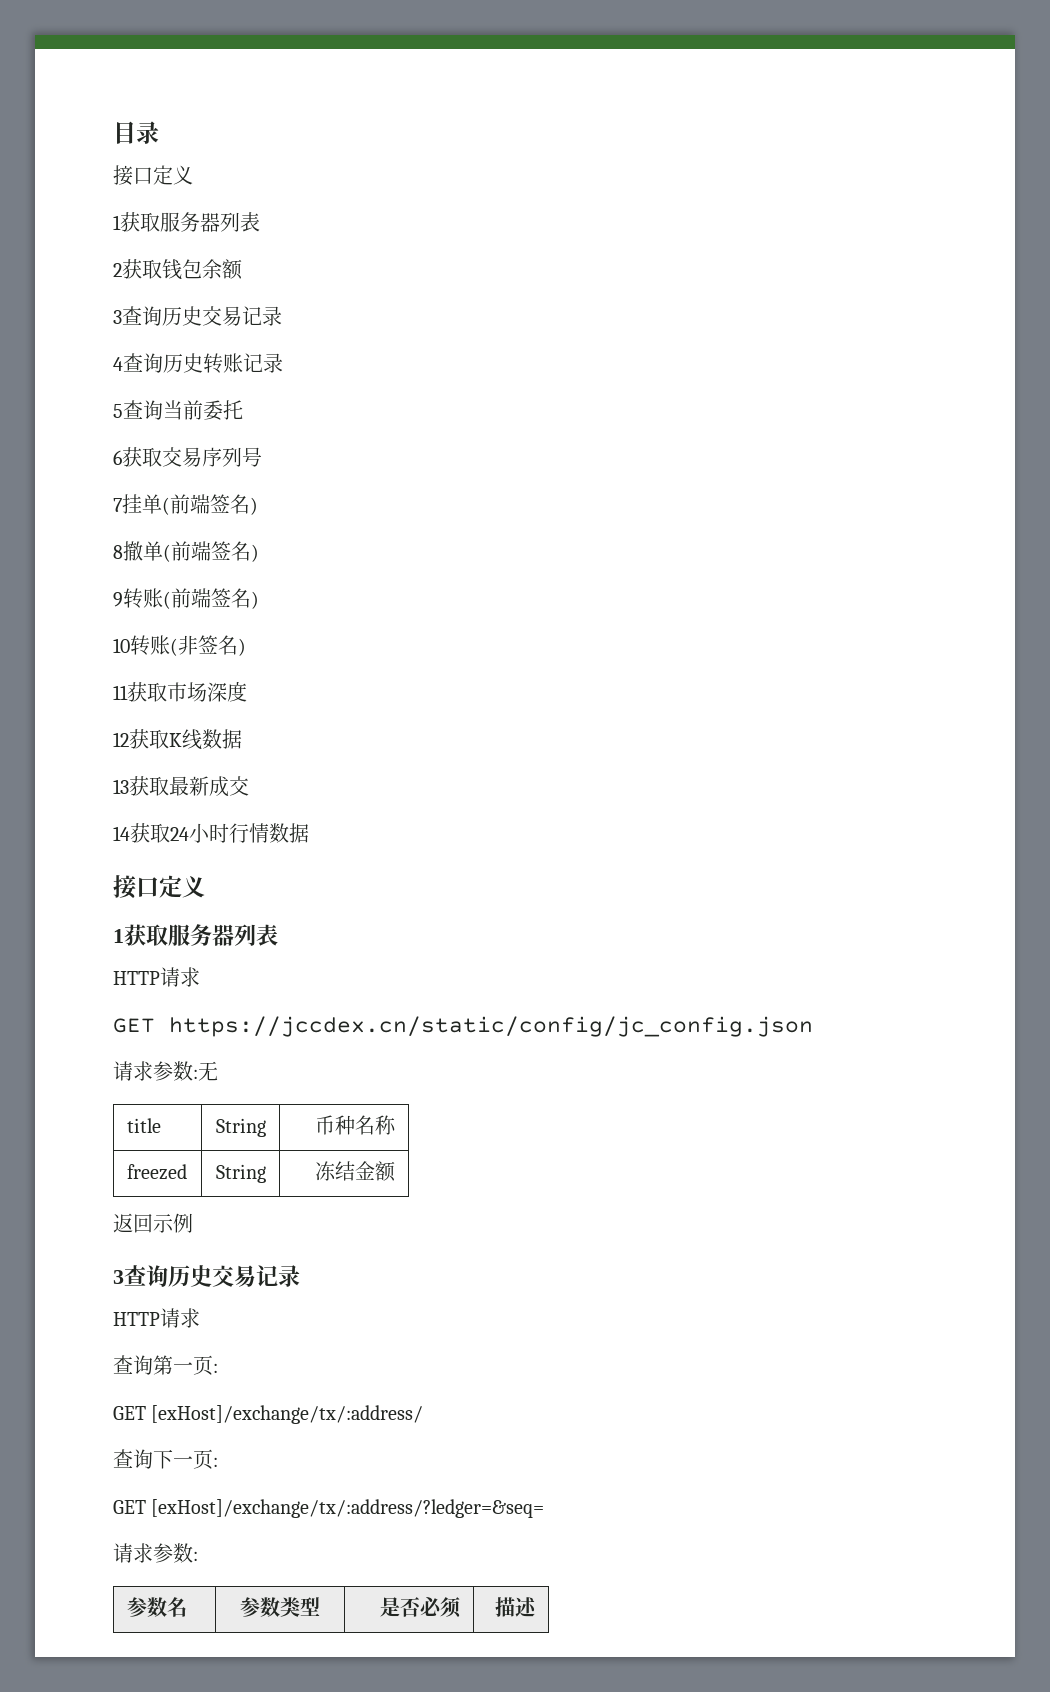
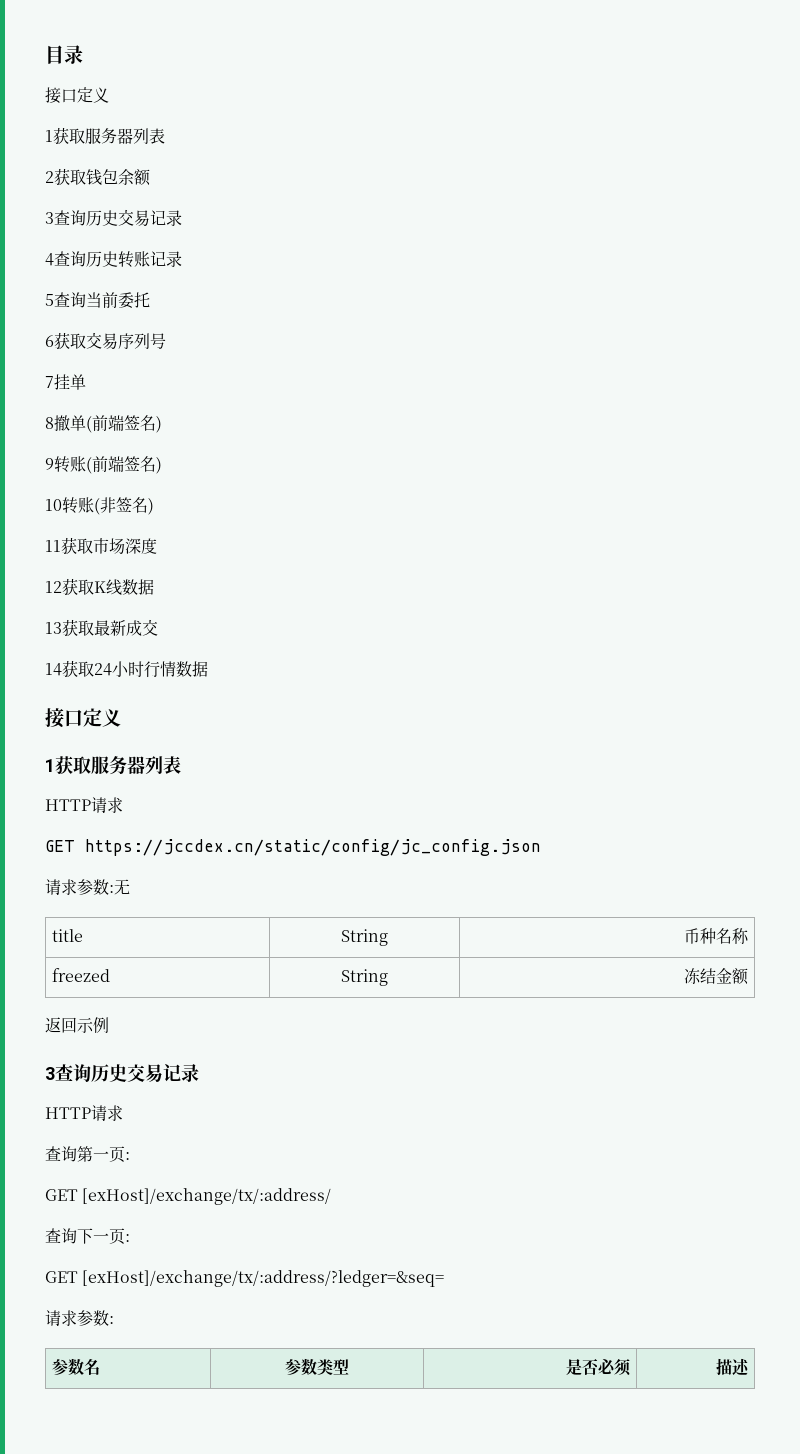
[162,494,258,515] (前端签名) -> (86, 382) none

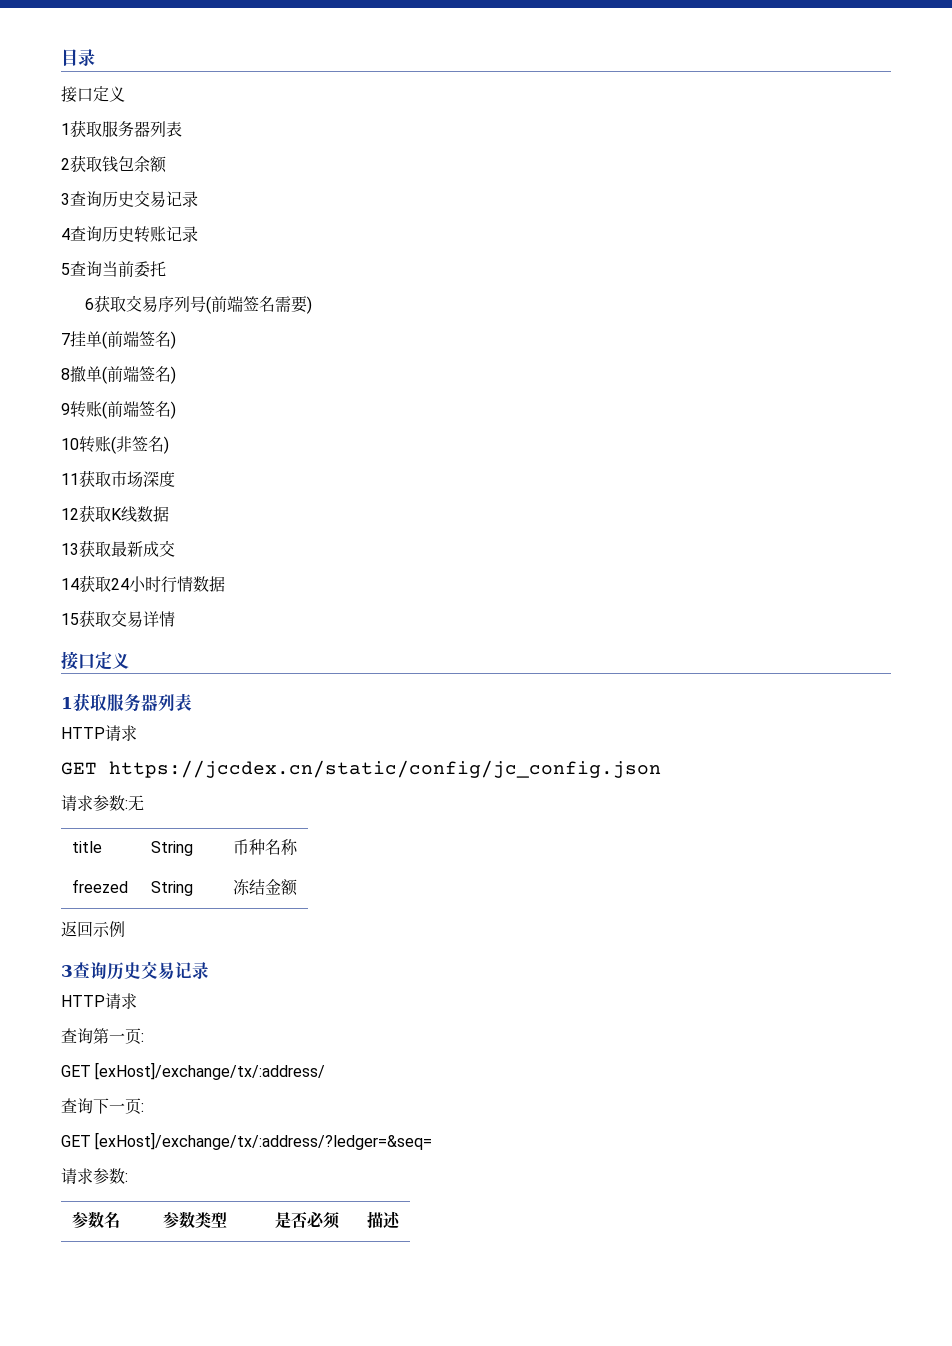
[45,374,86,390] // 7挂单 -> [205,296,312,314] [61,331,176,349] (前端签名需要) // 7挂单(前端签名)
(208, 669) none -> [61,610,175,628] // 15获取交易详情

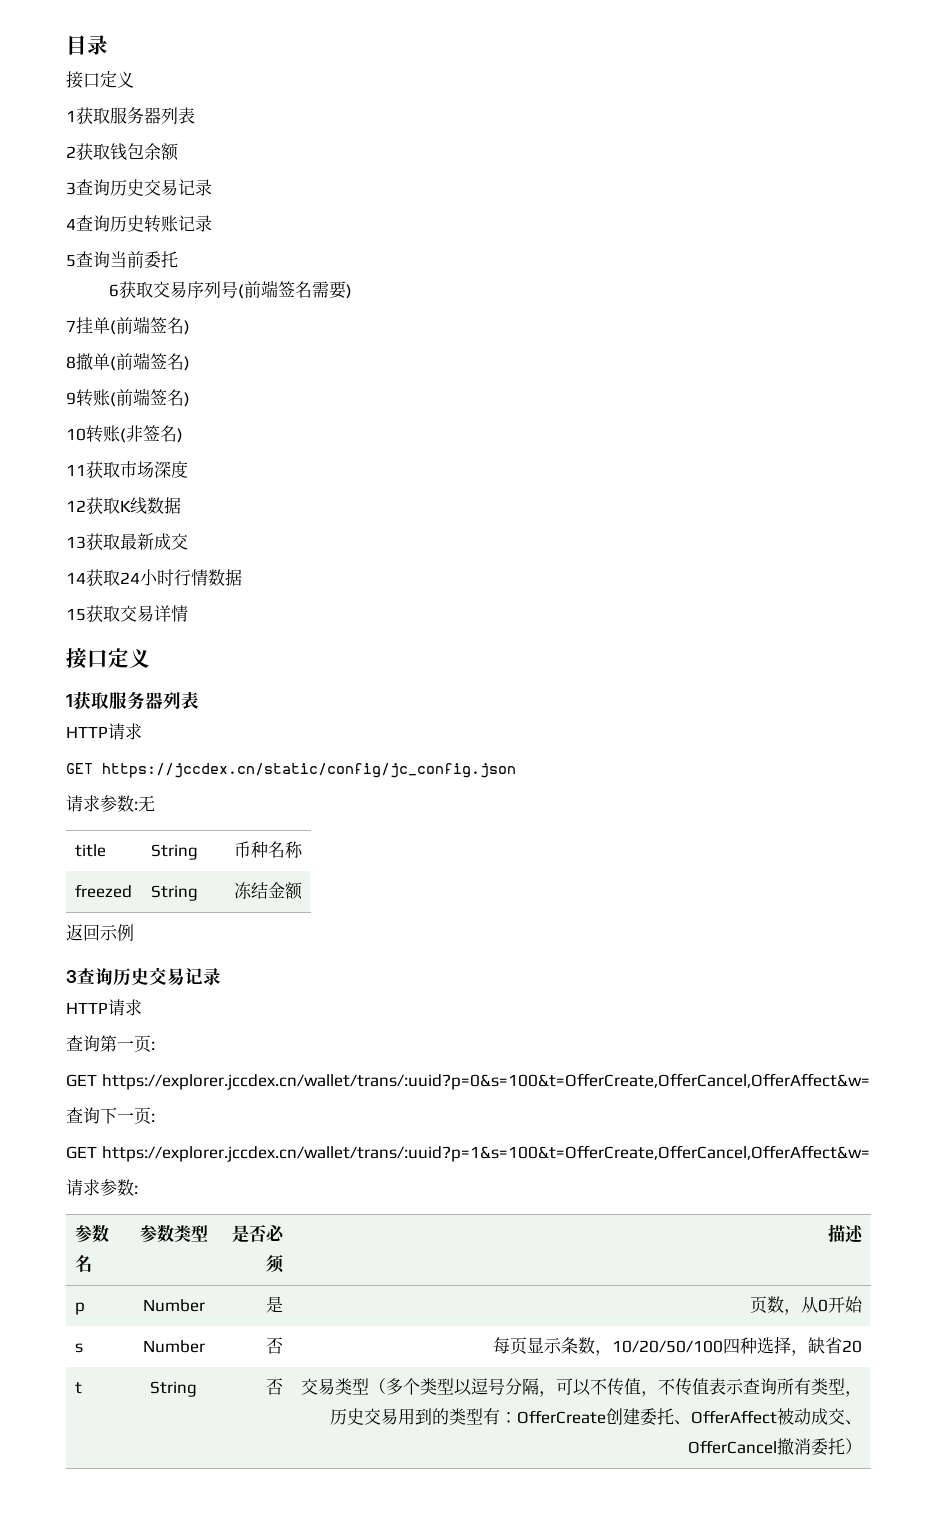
[95,1062,326,1080] [exHost]/exchange/tx/:address/ -> [101,1073,870,1090] https://explorer.jccdex.cn/wallet/trans/:uuid?p=0&s=100&t=OfferCreate,OfferCancel,OfferAffect&w=
[95,1132,433,1150] [exHost]/exchange/tx/:address/?ledger=&seq= -> [101,1145,870,1162] https://explorer.jccdex.cn/wallet/trans/:uuid?p=1&s=100&t=OfferCreate,OfferCancel,OfferAffect&w=
(401, 1220) none -> [74,1302,85,1315] [142,1299,205,1312] [266,1296,284,1313] [750,1296,864,1315] [74,1343,83,1353] [142,1340,205,1353] [266,1337,284,1354] [493,1336,863,1356] [74,1382,82,1394] [150,1381,197,1397] [266,1378,284,1395] [301,1378,863,1397] [330,1408,863,1426] [688,1438,863,1456] // p | Number | 是 | 页数，从0开始 // s | Number | 否 | 每页显示条数，10/20/50/100四种选择，缺省20 // t | String | 否 | 交易类型（多个类型以逗号分隔，可以不传值，不传值表示查询所有类型，历史交易用到的类型有：OfferCreate创建委托、OfferAffect被动成交、OfferCancel撤消委托）

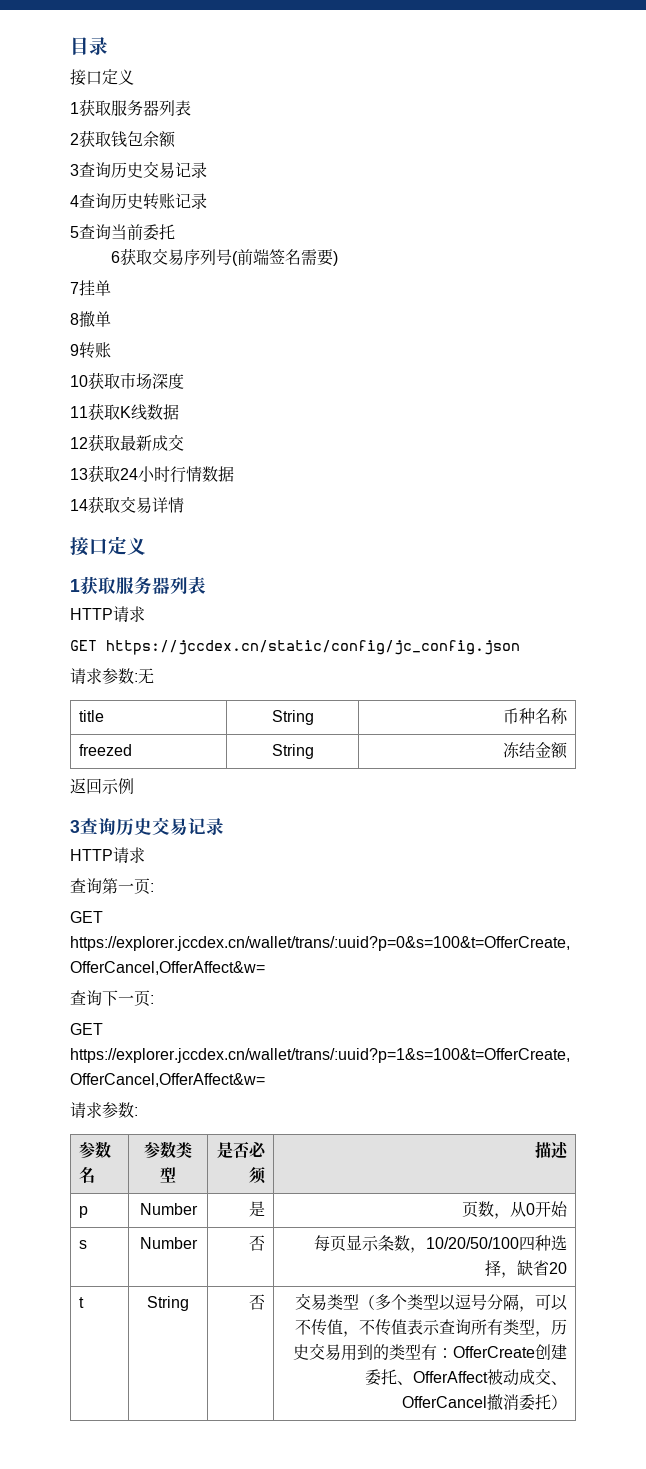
[110,316,190,335] [66,352,190,371] [66,388,190,407] [66,425,183,443] [66,464,86,476] (前端签名) // 8撤单(前端签名) // 9转账(前端签名) // 10转账(非签名) // 11 -> [70,311,111,327] [70,342,111,359] [70,375,88,387] // 8撤单 // 9转账 // 10
[66,500,86,512] 12 -> [70,406,88,418] 11
[66,536,86,549] 13 -> [70,437,88,449] 12
[66,572,86,584] 14 -> [70,468,88,480] 13
[66,608,86,621] 15 -> [70,499,88,511] 14

